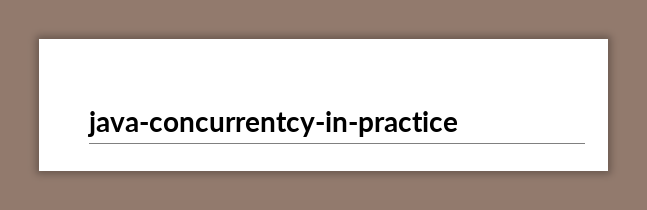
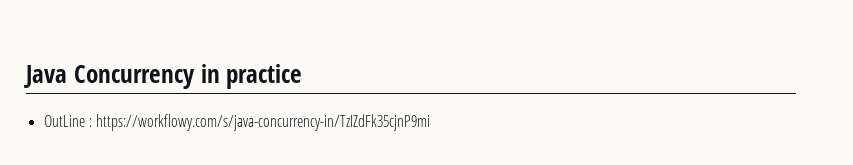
[87,111,458,137] java-concurrentcy-in-practice -> [24,64,303,89] [43,114,431,131] Java Concurrency in practice // OutLine : https://workflowy.com/s/java-concurrency-in/TzIZdFk35cjnP9mi

